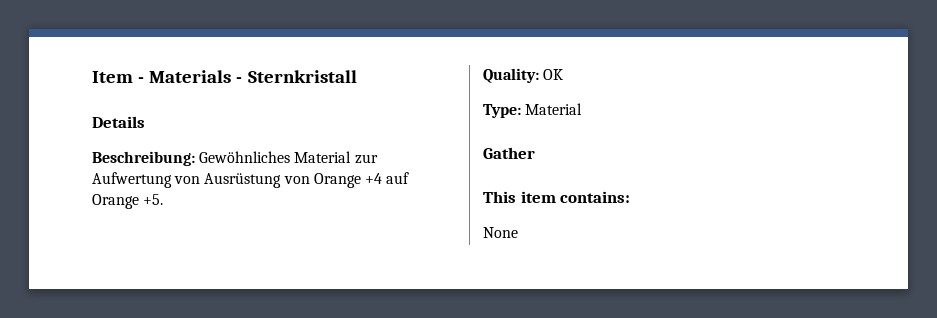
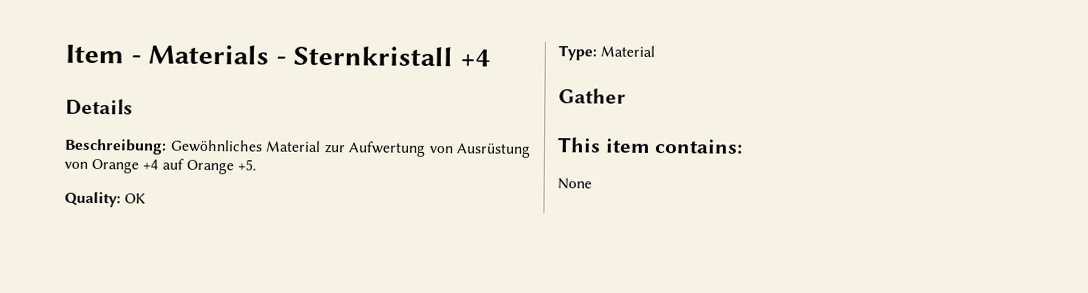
(357, 76) none -> [459,49,490,67] +4

